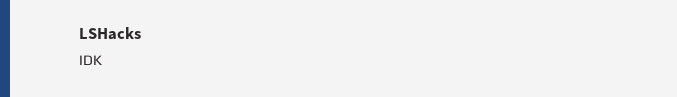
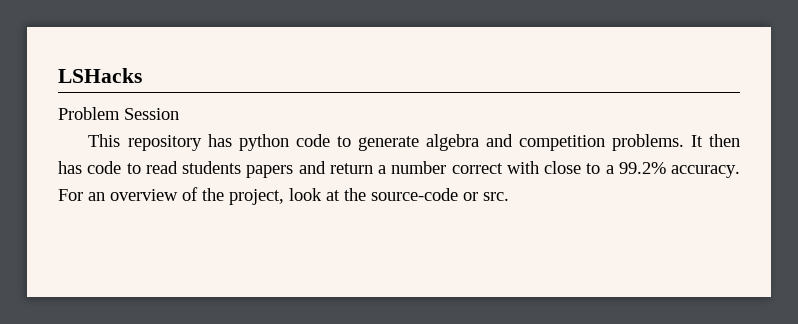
[79,55,102,65] IDK -> [58,107,179,120] [88,134,740,151] [58,161,740,178] [58,187,509,205] Problem Session // This repository has python code to generate algebra and competition problems. It then has code to read students papers and return a number correct with close to a 99.2% accuracy. For an overview of the project, look at the source-code or src.

